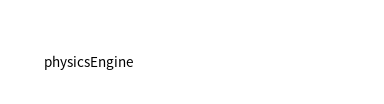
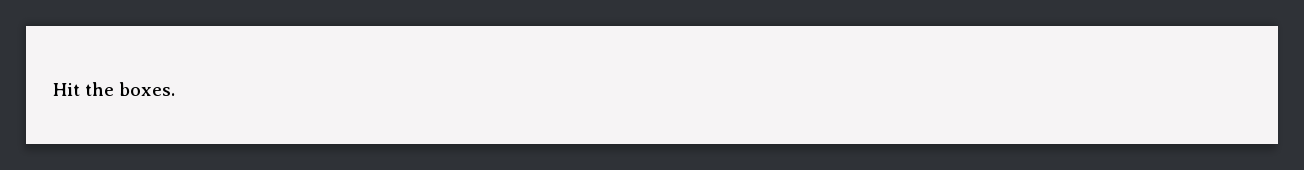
[44,55,133,70] physicsEngine -> [53,82,176,96] Hit the boxes.

